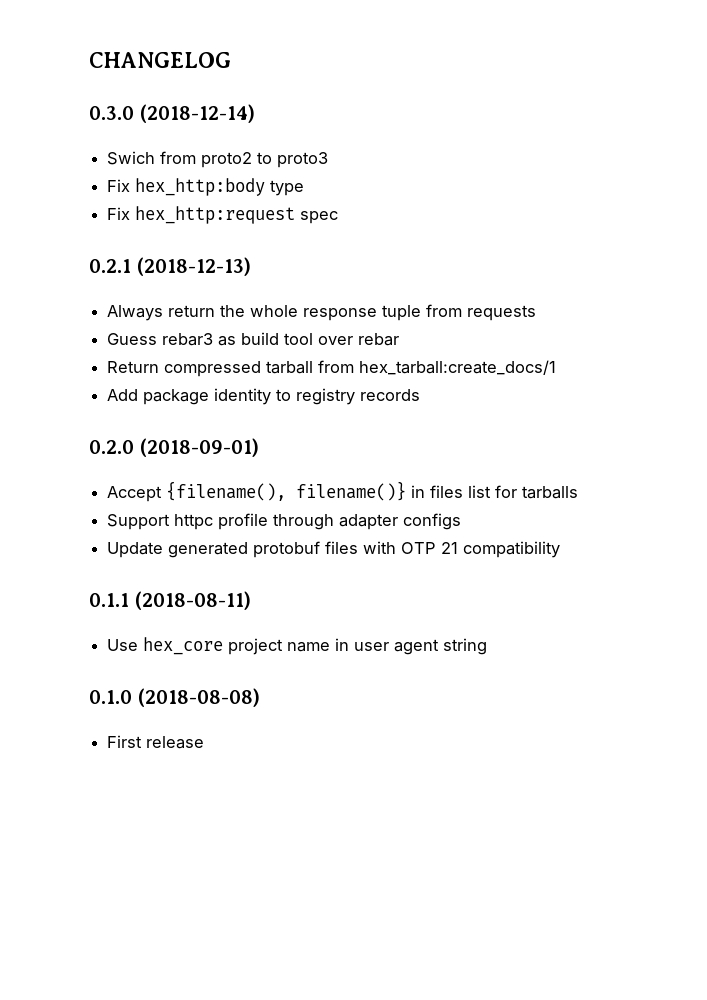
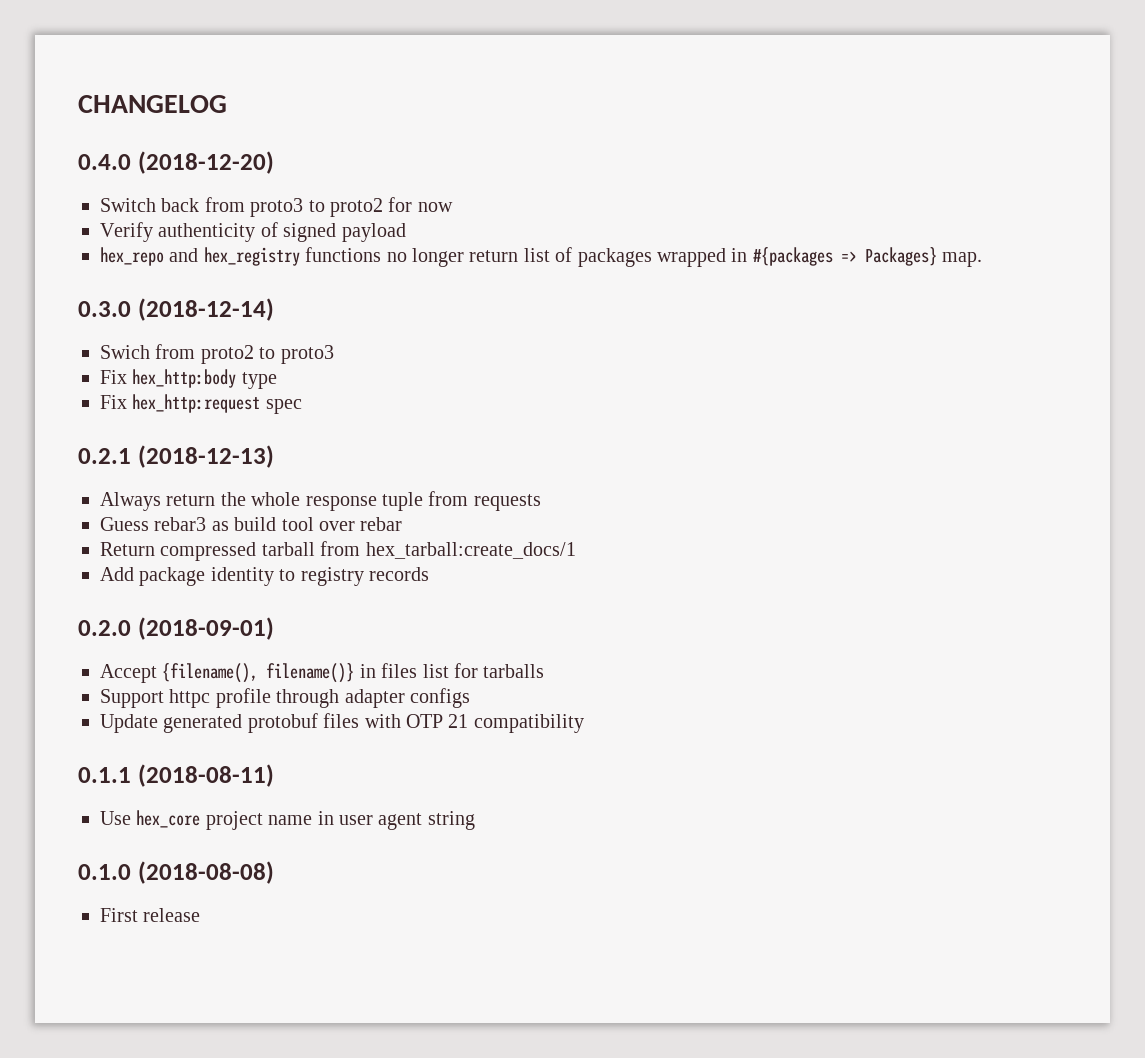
(231, 60) none -> [78,151,274,174] [100,197,453,217] [100,222,406,242] [100,247,983,267] // 0.4.0 (2018-12-20) // Switch back from proto3 to proto2 for now // Verify authenticity of signed payload // hex_repo and hex_registry functions no longer return list of packages wrapped in #{packages => Packages} map.

